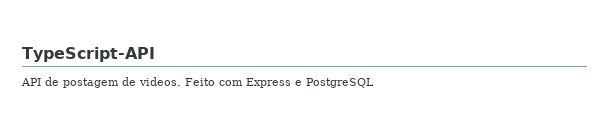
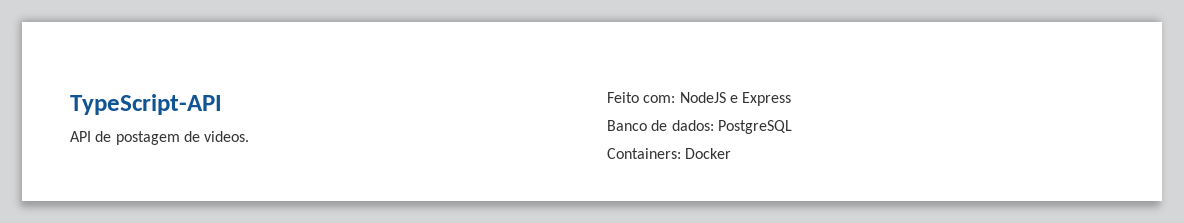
[185,78,302,88] Feito com Express e -> [607,92,792,106] [607,120,714,131] // Feito com: NodeJS e Express // Banco de dados:
(374, 83) none -> [607,148,732,159] // Containers: Docker

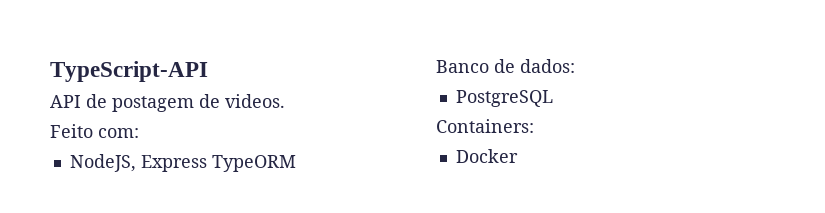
[679,92,738,103] NodeJS e -> [69,154,136,172] // NodeJS,
(792, 99) none -> [211,155,296,172] TypeORM
(714, 125) none -> (575, 66) //
(681, 153) none -> (534, 126) //

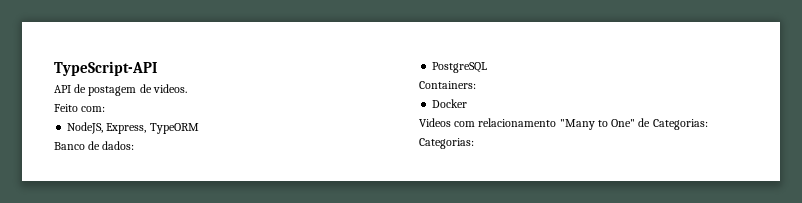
[140,155,207,172] Express -> [106,123,147,134] Express,
(518, 156) none -> [419,118,708,130] [419,138,474,149] // Videos com relacionamento "Many to One" de Categorias: // Categorias:

